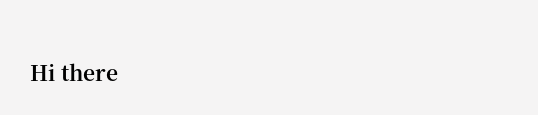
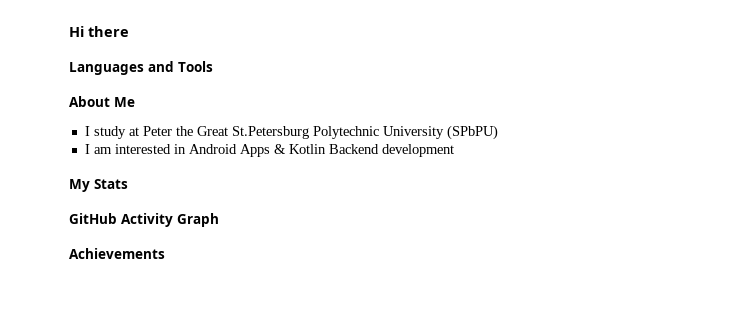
(118, 72) none -> [69,61,213,75] [69,96,135,107] [84,125,498,140] [84,144,454,157] [69,179,128,192] [69,213,219,227] [69,248,165,259] // Languages and Tools // About Me // I study at Peter the Great St.Petersburg Polytechnic University (SPbPU) // I am interested in Android Apps & Kotlin Backend development // My Stats // GitHub Activity Graph // Achievements

